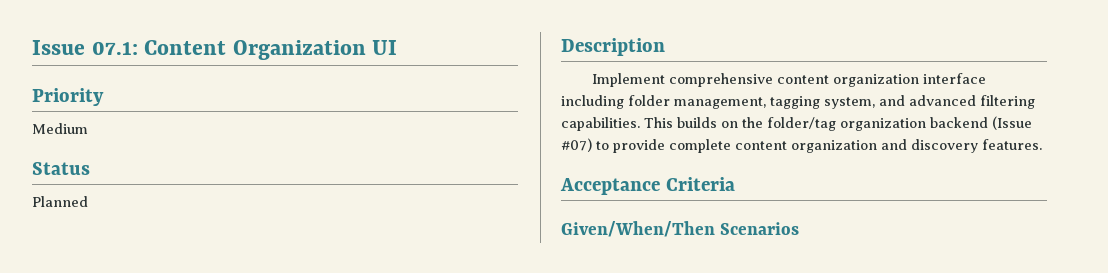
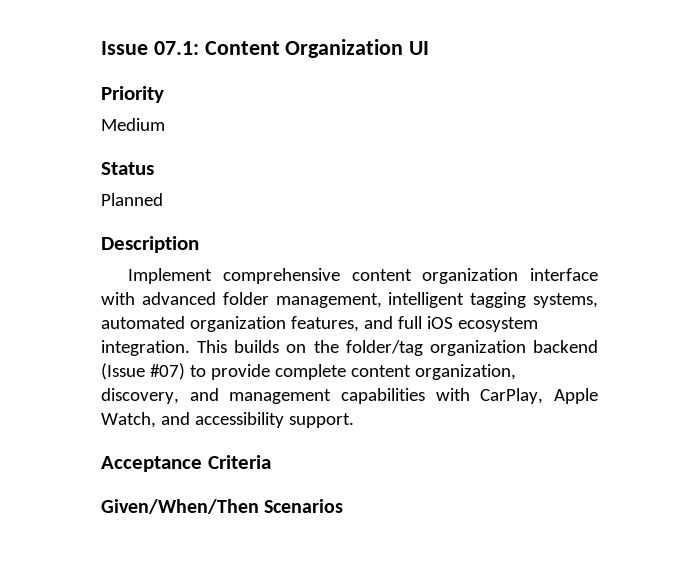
[561,95,1035,109] [561,117,640,131] including folder management, tagging system, and advanced filtering capabilities. -> [101,292,598,308] [101,316,538,332] [101,340,190,356] with advanced folder management, intelligent tagging systems, automated organization features, and full iOS ecosystem integration.
[791,139,1042,153] organization and discovery features. -> [414,364,516,380] [101,388,598,404] [101,412,354,428] organization, discovery, and management capabilities with CarPlay, Apple Watch, and accessibility support.

